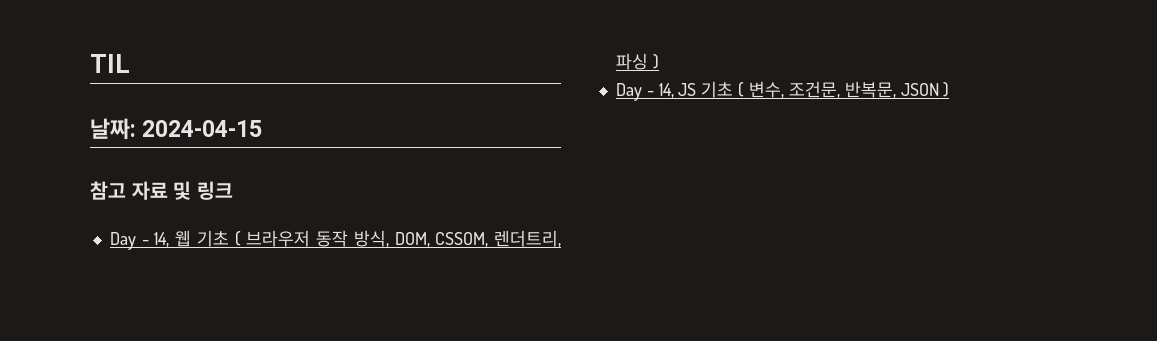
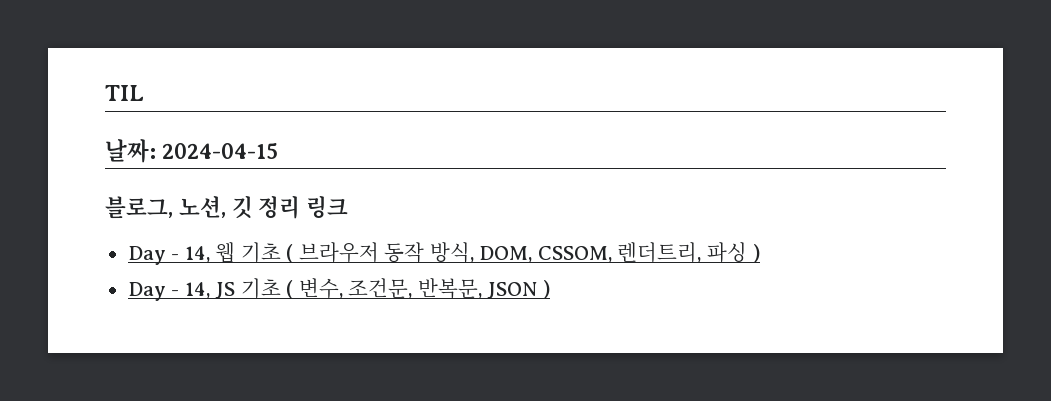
[90,181,192,200] 참고 자료 및 -> [105,196,301,219] 블로그, 노션, 깃 정리

